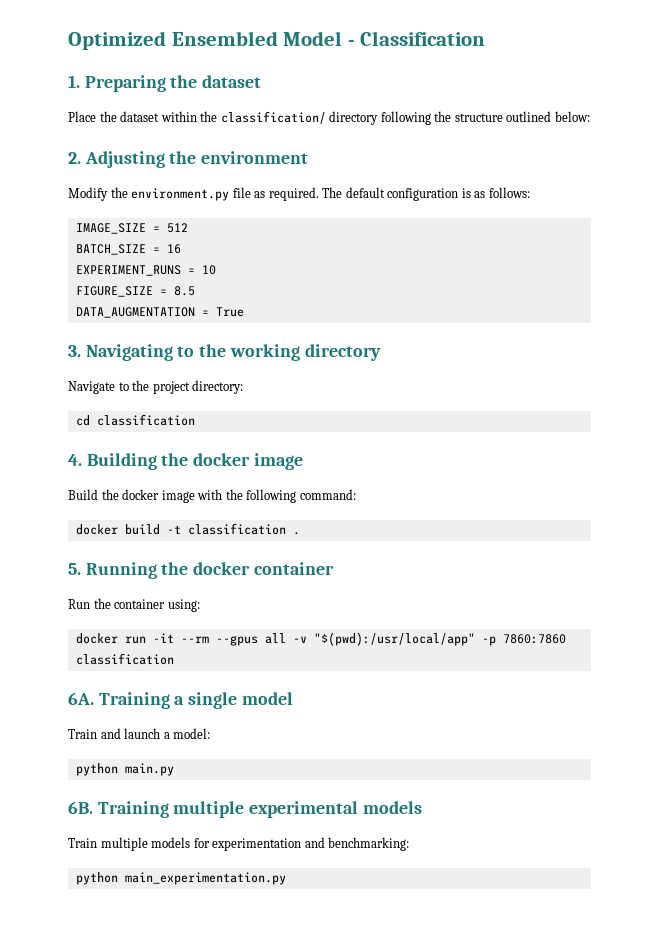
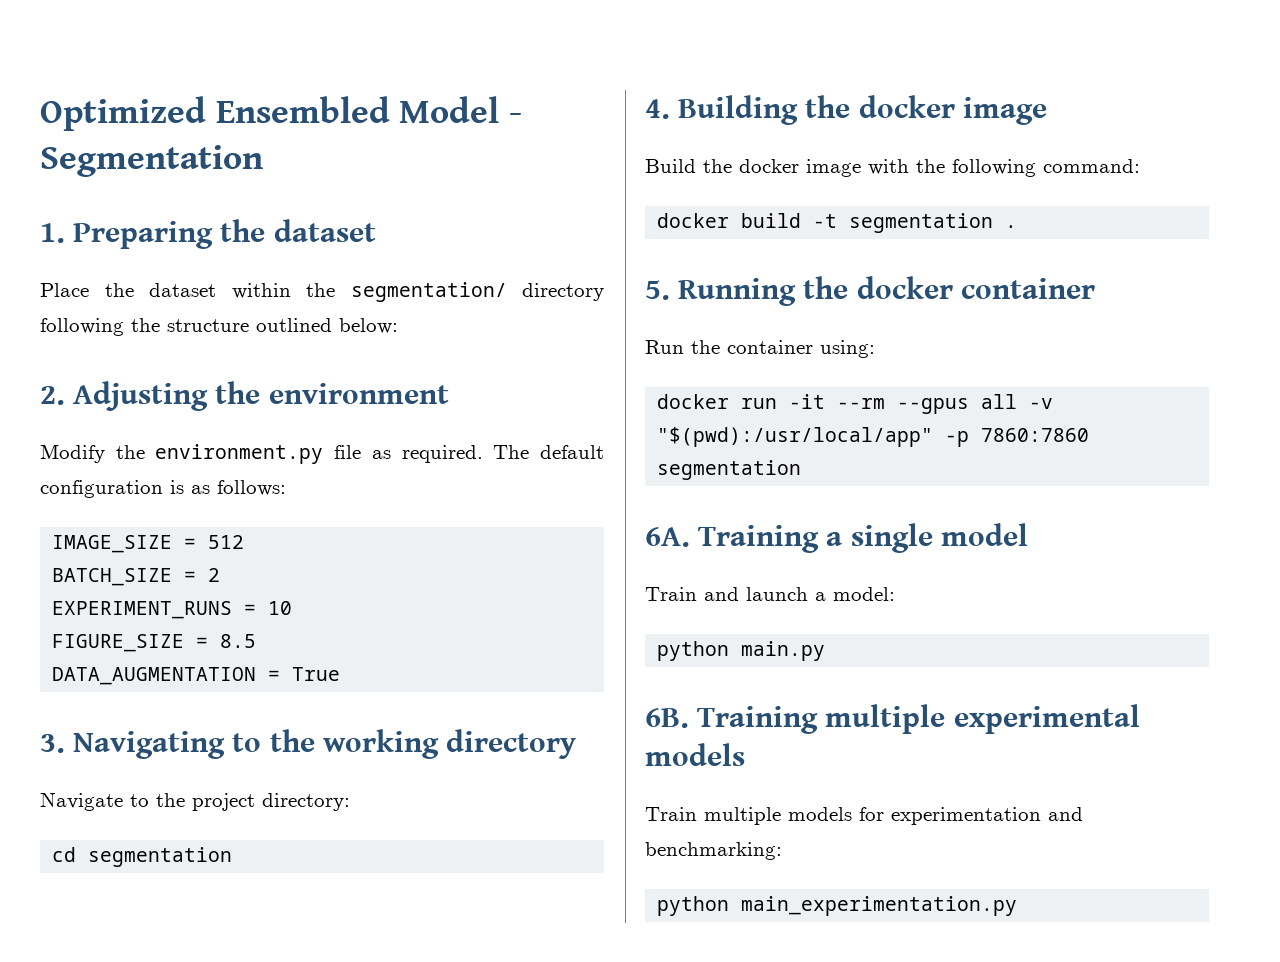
[360,31,486,46] Classification -> [40,145,263,177] Segmentation
[220,111,326,124] classification/ -> [350,282,507,302] segmentation/
[166,244,181,254] 16 -> [208,568,221,582] 2
[96,414,195,426] classification -> [88,847,233,867] segmentation
[187,523,286,535] classification -> [849,213,994,233] segmentation
[75,653,174,665] classification -> [657,460,802,480] segmentation

